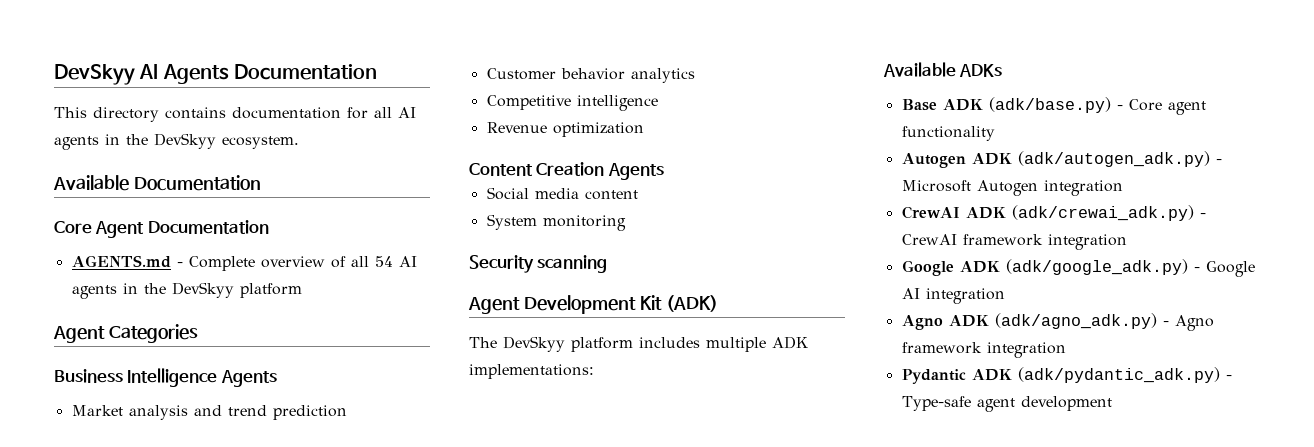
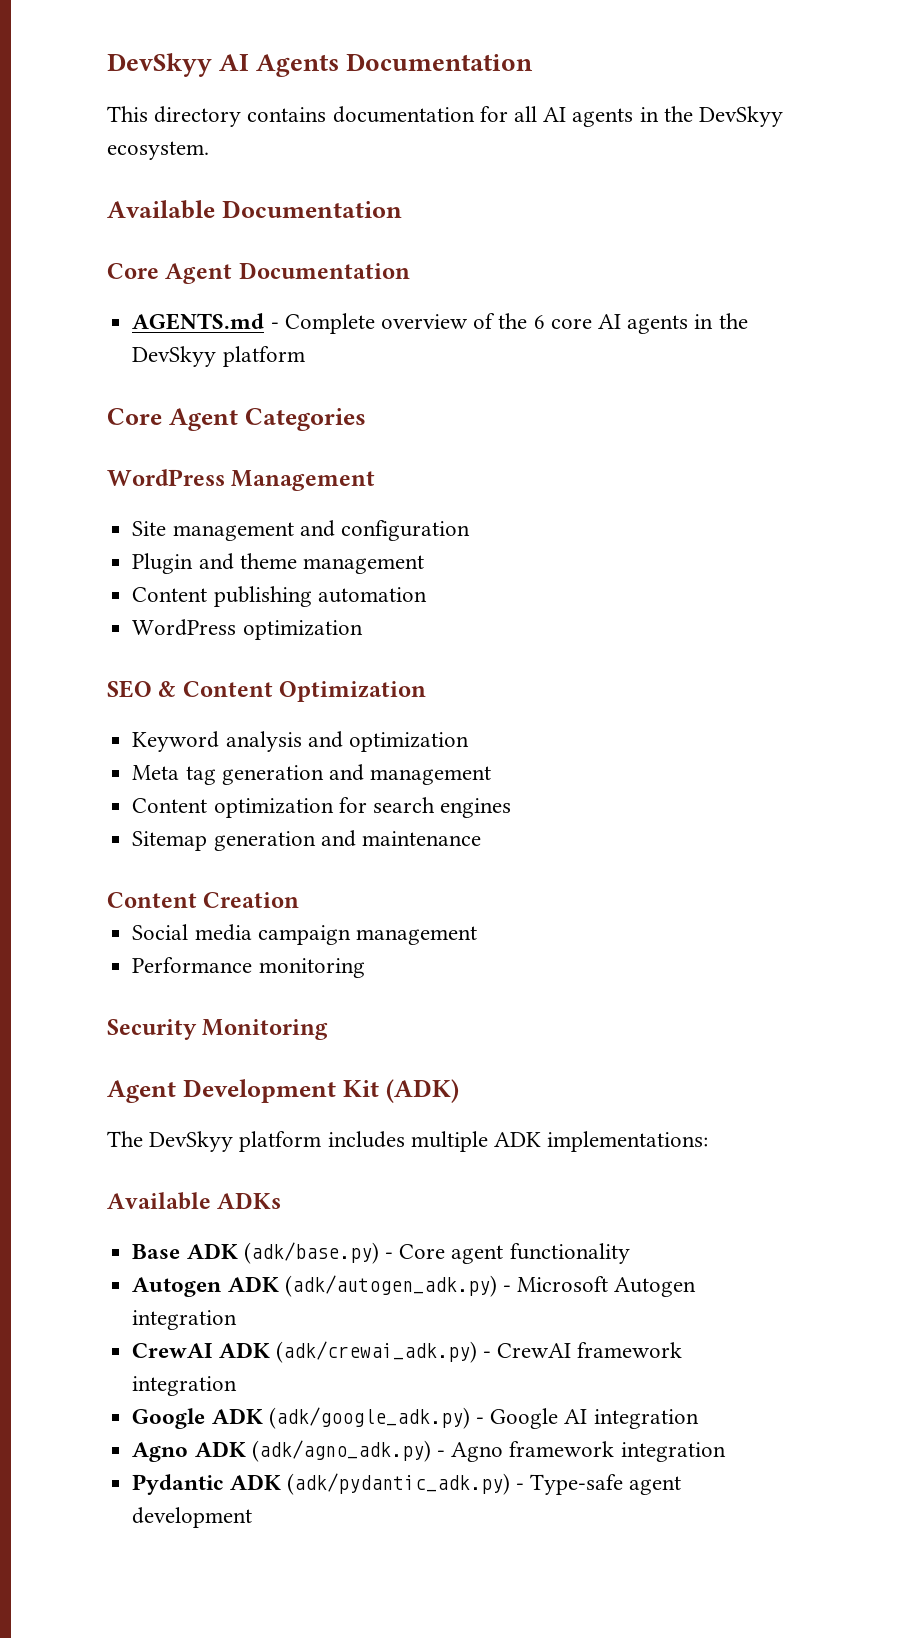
[350,256,393,267] all 54 -> [498,313,592,329] the 6 core
(302, 290) none -> [107,408,162,425] Core
[54,368,277,387] [71,405,347,420] [486,68,695,83] [486,95,658,111] [486,122,644,137] Business Intelligence Agents // Market analysis and trend prediction // Customer behavior analytics // Competitive intelligence // Revenue optimization -> [107,469,376,491] [132,520,470,541] [132,553,424,574] [132,586,427,607] [132,619,363,640] [107,680,427,702] [132,731,469,752] [132,764,492,785] [132,797,512,818] [132,830,481,851] WordPress Management // Site management and configuration // Plugin and theme management // Content publishing automation // WordPress optimization // SEO & Content Optimization // Keyword analysis and optimization // Meta tag generation and management // Content optimization for search engines // Sitemap generation and maintenance
[607,163,664,180] Agents -> (300, 900) none
[584,190,638,200] [486,214,537,230] content // System -> [257,925,477,945] [132,957,253,973] campaign management // Performance
[537,255,608,273] scanning -> [202,1019,329,1040] Monitoring

